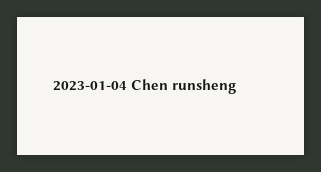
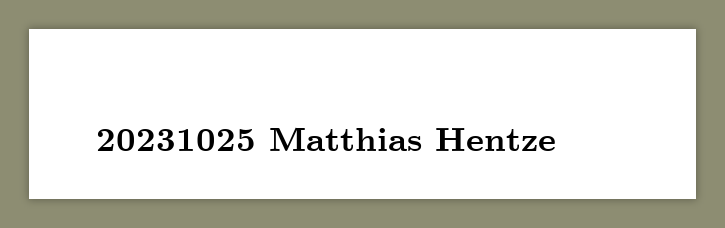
[53,79,237,94] 2023-01-04 Chen runsheng -> [96,127,556,151] 20231025 Matthias Hentze

